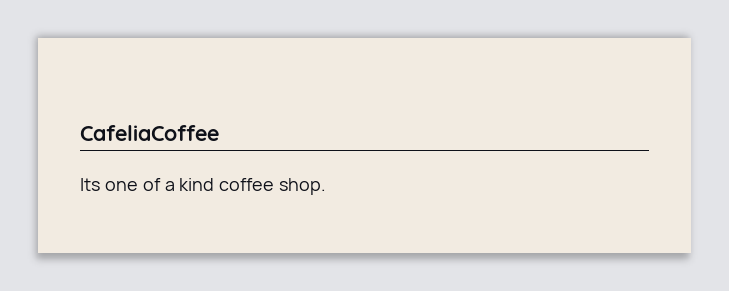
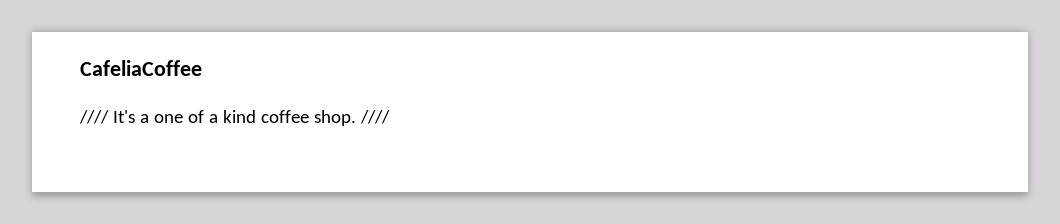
[80,178,100,191] Its -> [79,110,149,124] //// It's a
(327, 186) none -> [359,110,390,124] ////

